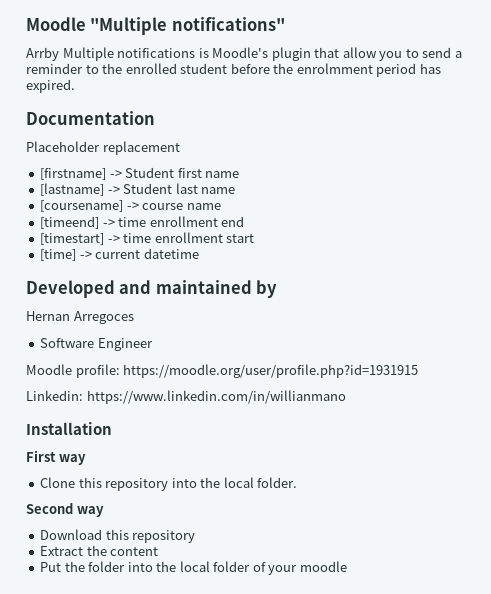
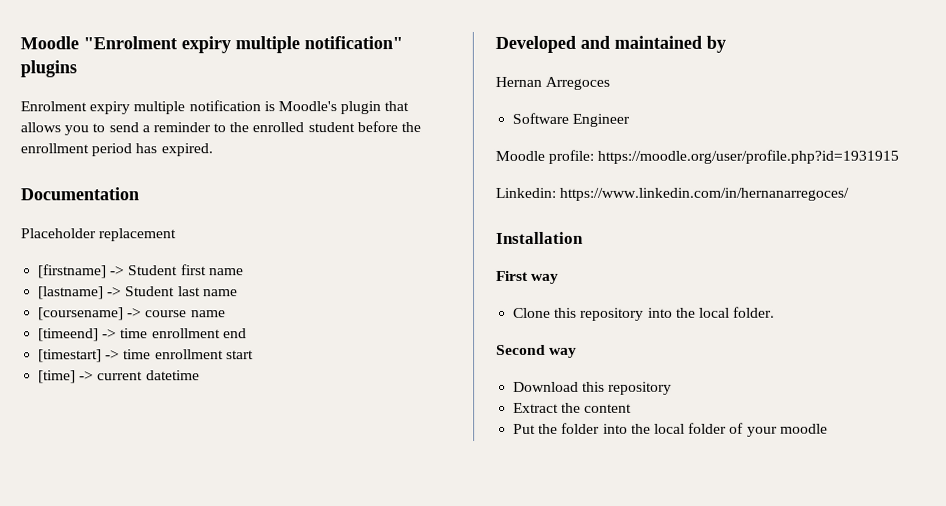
[26,17,285,35] [26,47,196,61] Moodle "Multiple notifications" // Arrby Multiple notifications -> [20,36,403,54] [20,60,77,78] [20,100,261,115] Moodle "Enrolment expiry multiple notification" plugins // Enrolment expiry multiple notification
[342,47,377,58] allow -> [20,122,61,133] allows
[296,63,373,74] enrolmment -> [20,143,89,154] enrollment
[86,390,346,404] https://www.linkedin.com/in/willianmano -> [559,187,850,201] https://www.linkedin.com/in/hernanarregoces/

